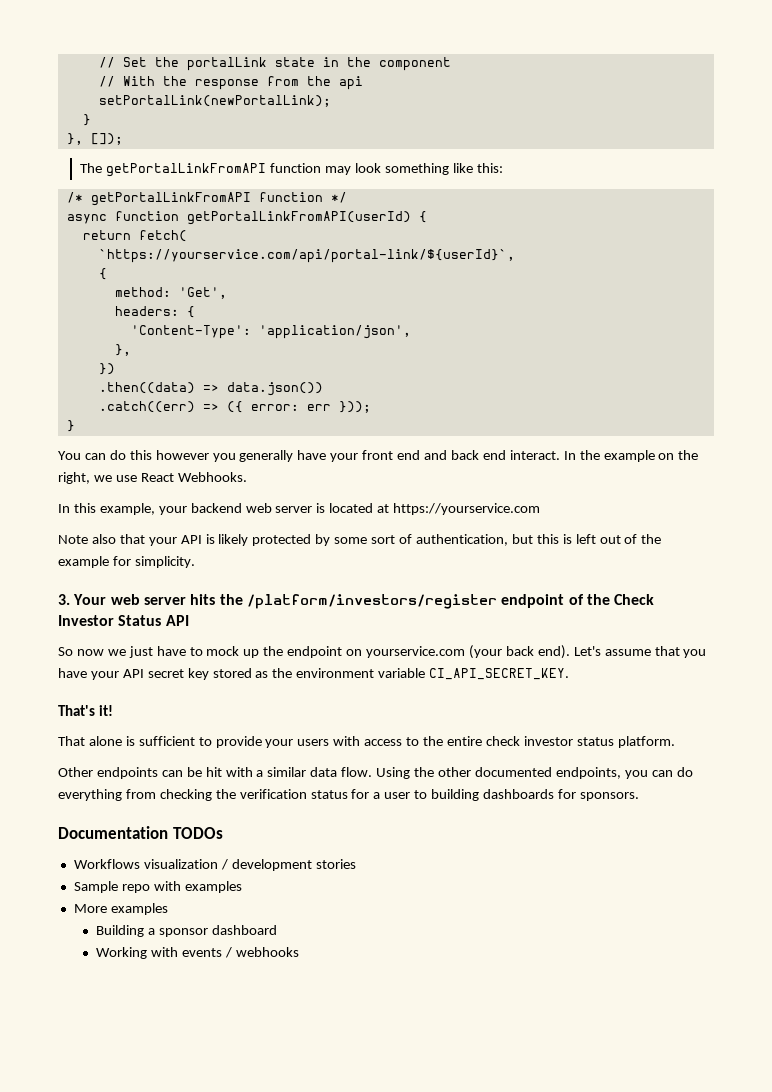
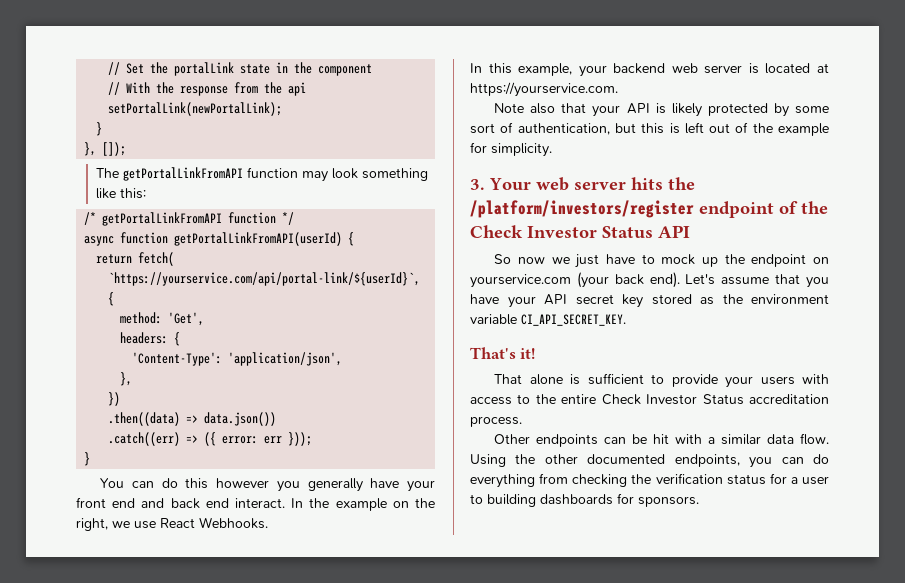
[393,503,541,515] https://yourservice.com -> [470,82,618,97] https://yourservice.com.
[485,736,675,748] check investor status platform. -> [601,394,829,405] [470,416,522,427] Check Investor Status accreditation process.
[58,826,223,839] [73,859,356,871] [73,881,242,893] [73,903,168,915] [96,925,277,937] [96,947,299,959] // Documentation TODOs // Workflows visualization / development stories // Sample repo with examples // More examples // Building a sponsor dashboard // Working with events / webhooks -> (699, 501) none

